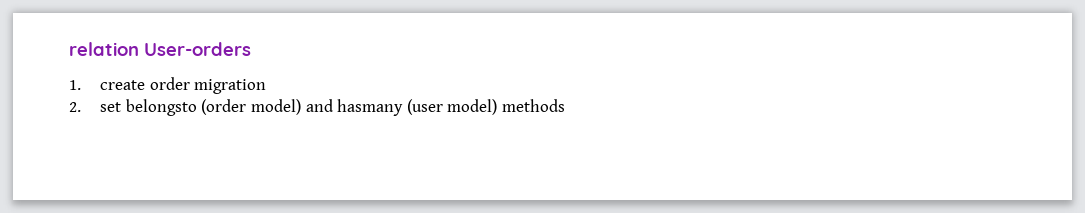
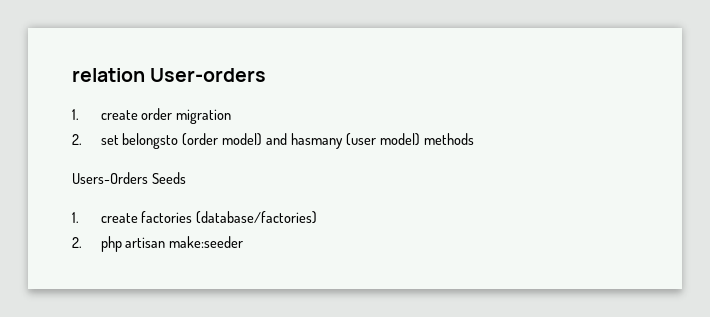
(565, 105) none -> [72,172,186,184] [72,211,318,224] [72,236,244,252] // Users-Orders Seeds // 1. create factories (database/factories) // 2. php artisan make:seeder

